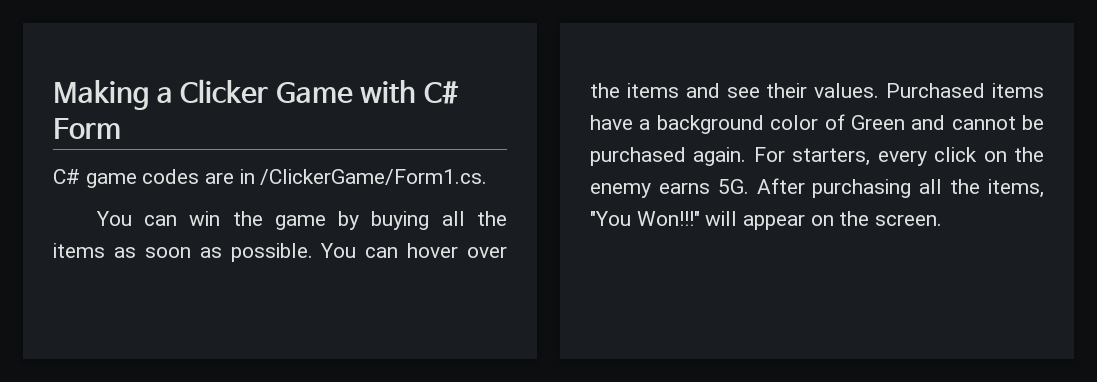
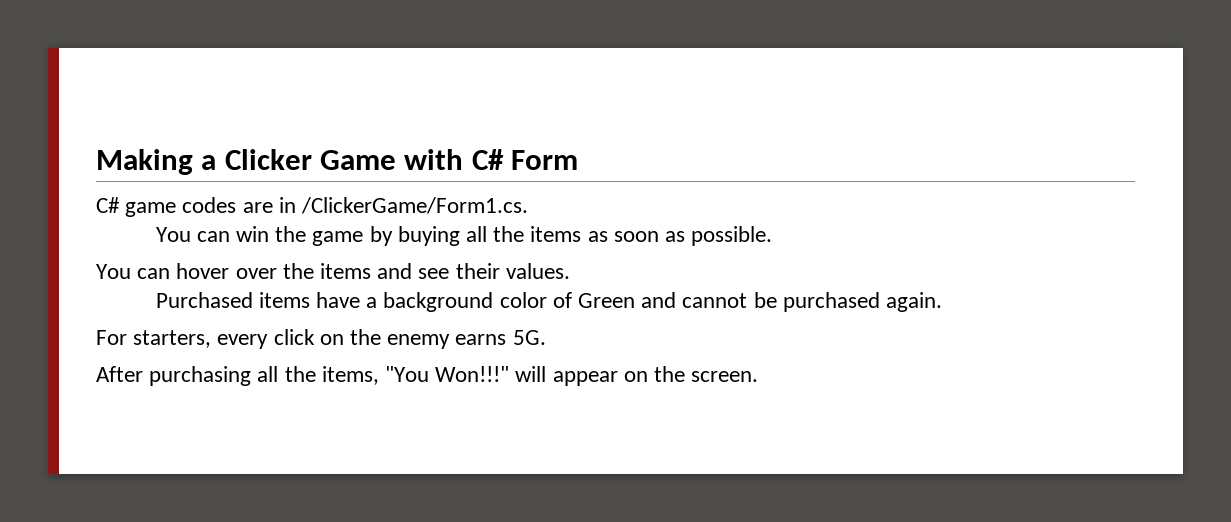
(313, 252) none -> (773, 236) //
(880, 90) none -> (570, 271) //
(747, 156) none -> (943, 302) //
(749, 186) none -> (546, 337) //

